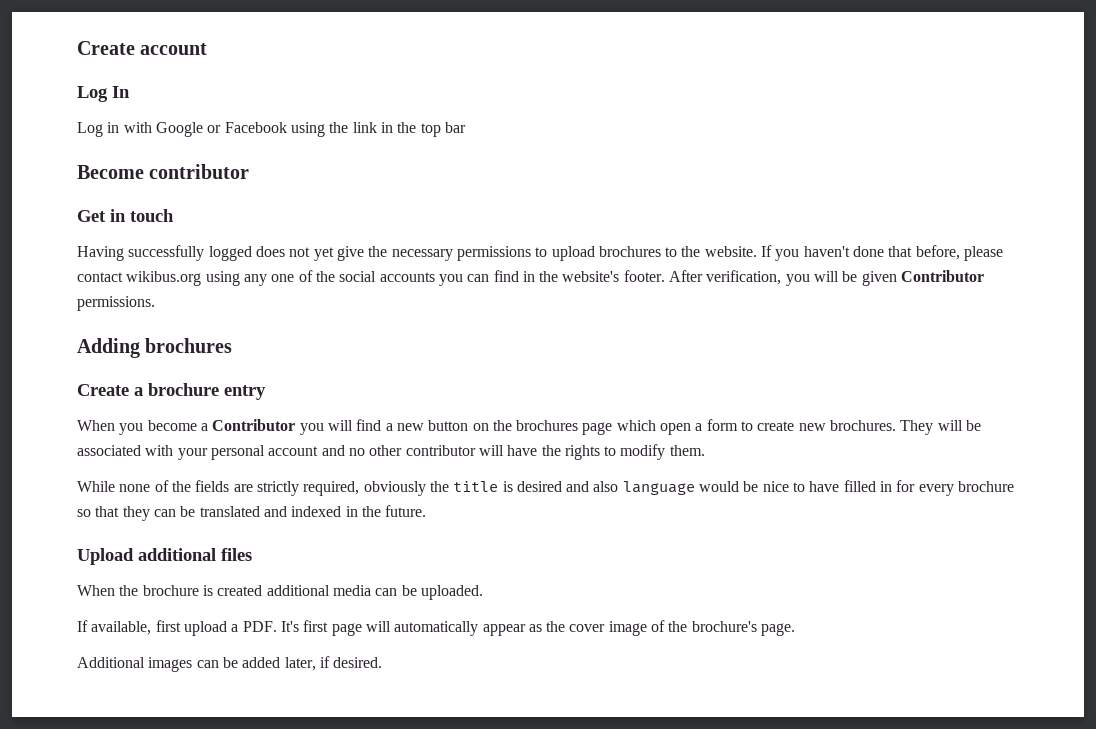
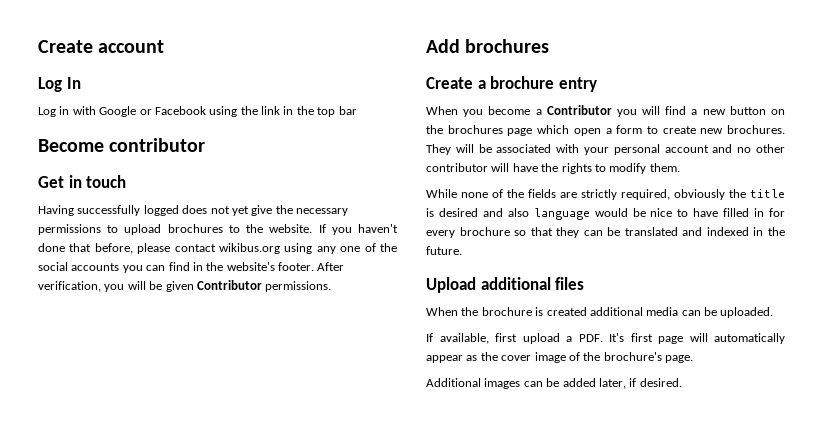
[77,338,140,358] Adding -> [426,39,460,53] Add

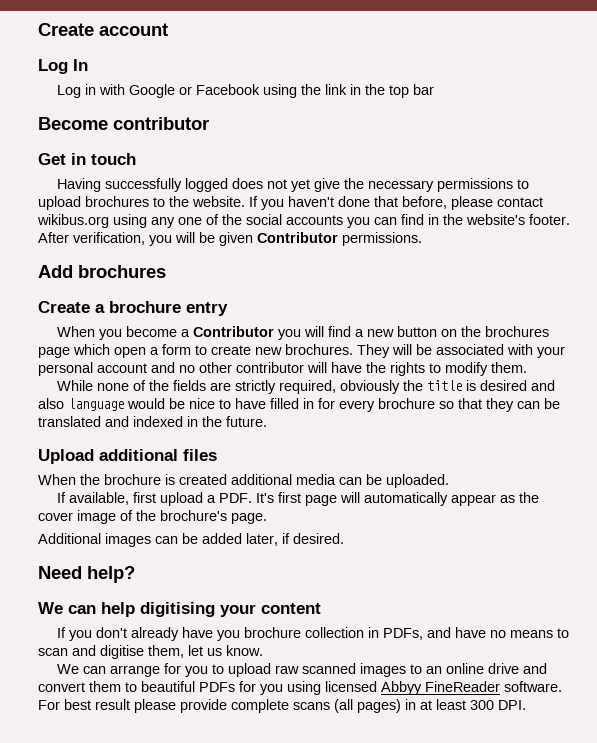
(682, 382) none -> [38,566,135,583] [38,602,321,617] [57,627,570,641] [38,645,263,659] [57,663,548,677] [38,681,562,695] [38,699,526,713] // Need help? // We can help digitising your content // If you don't already have you brochure collection in PDFs, and have no means to scan and digitise them, let us know. // We can arrange for you to upload raw scanned images to an online drive and convert them to beautiful PDFs for you using licensed Abbyy FineReader software. For best result please provide complete scans (all pages) in at least 300 DPI.

